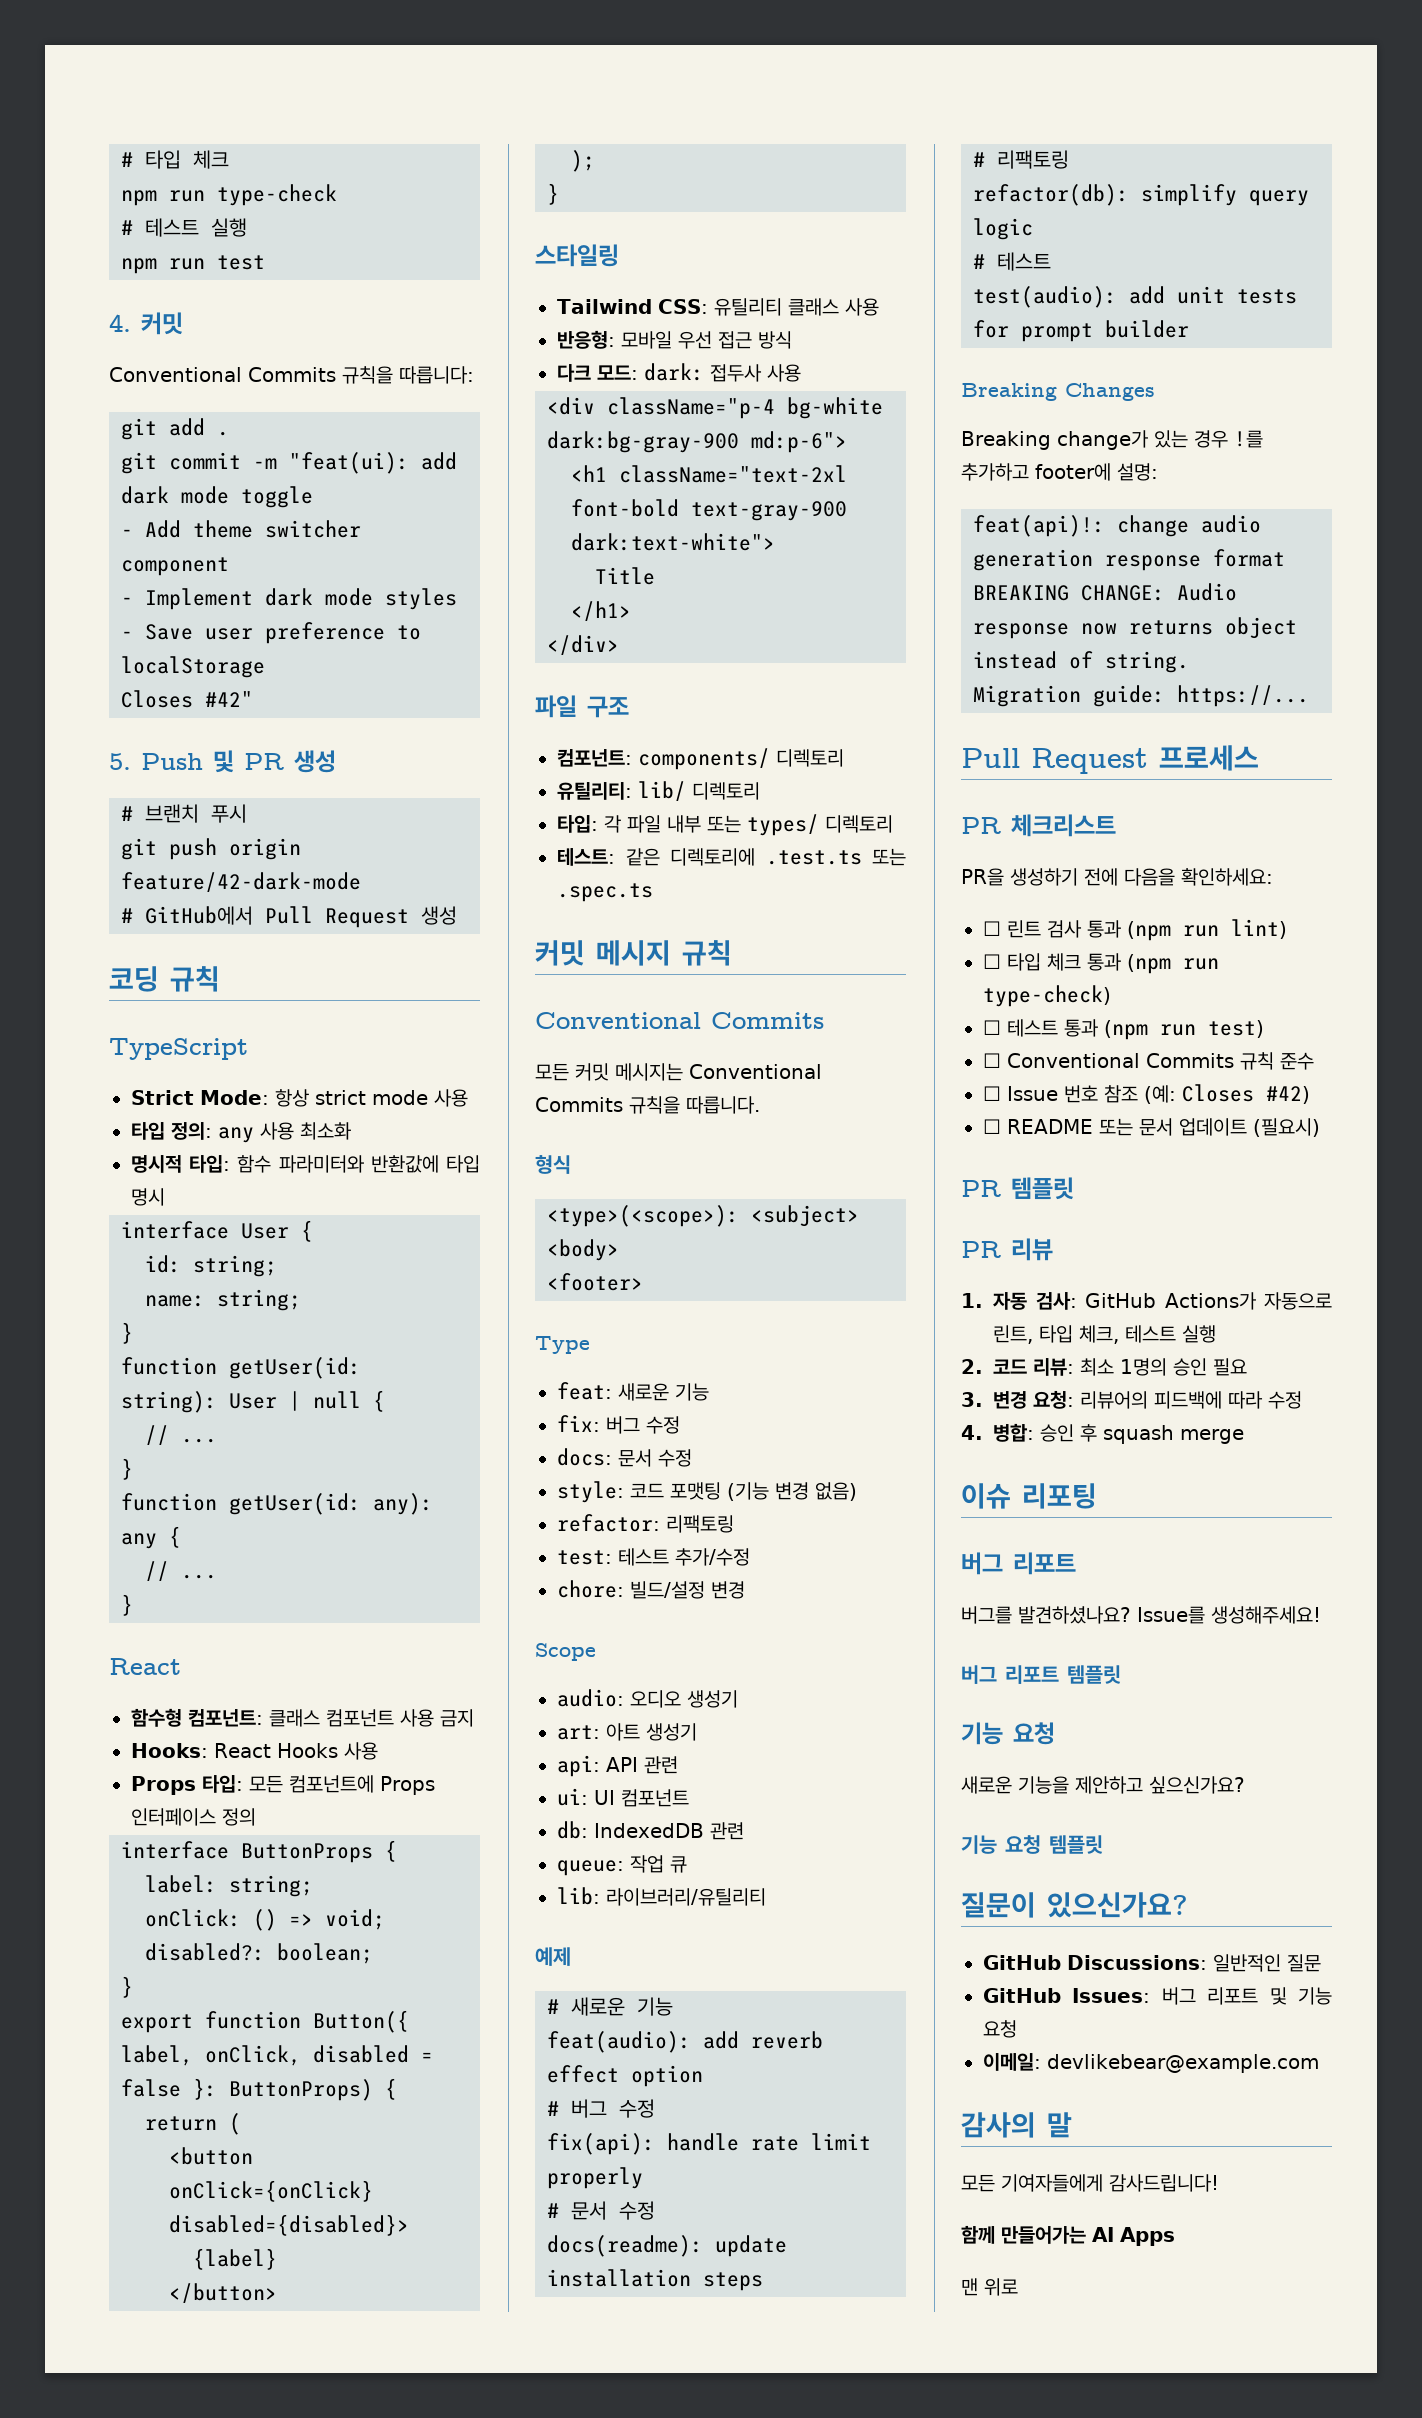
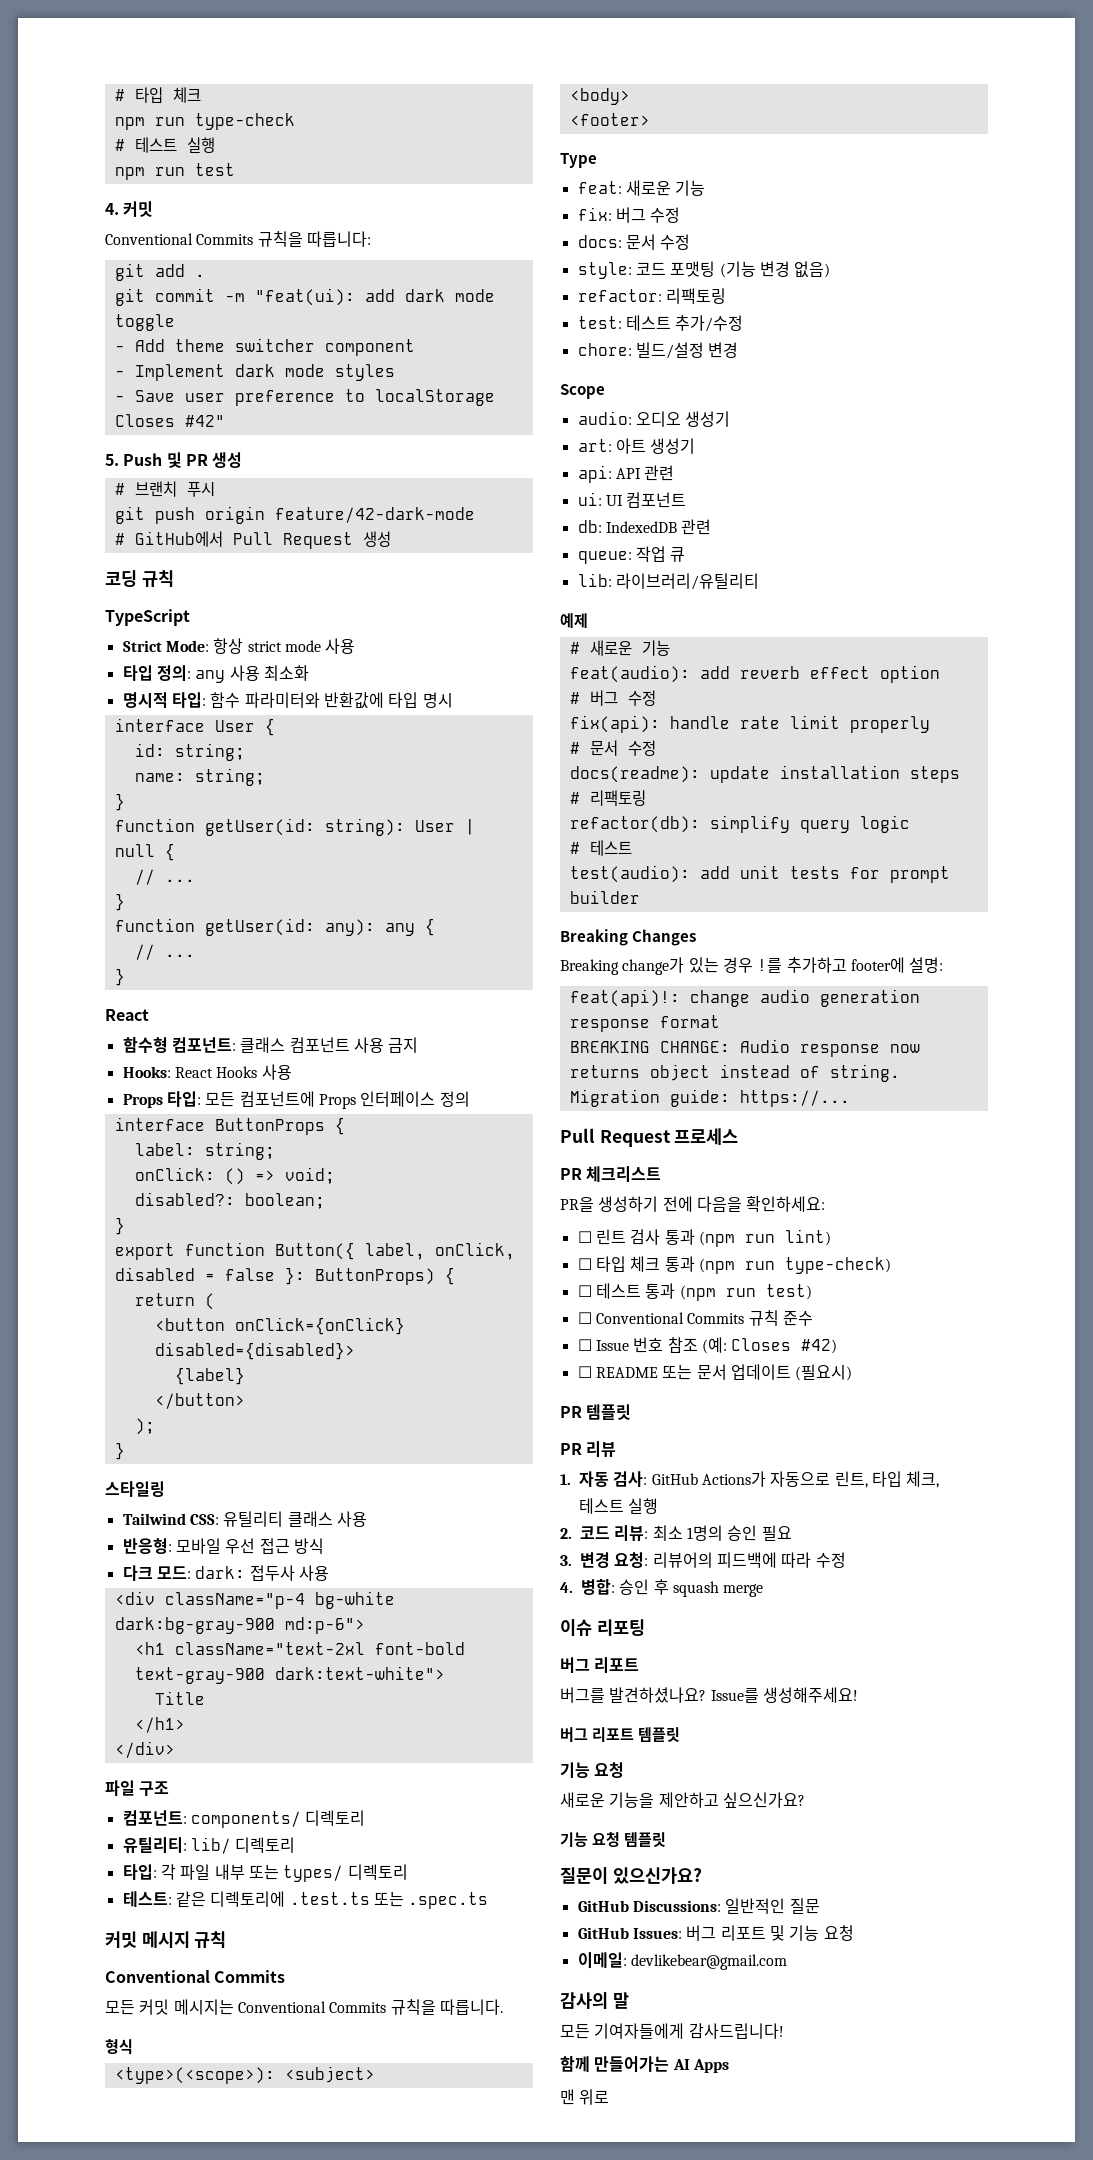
[1047,2054,1319,2073] devlikebear@example.com -> [630,1954,787,1970] devlikebear@gmail.com

